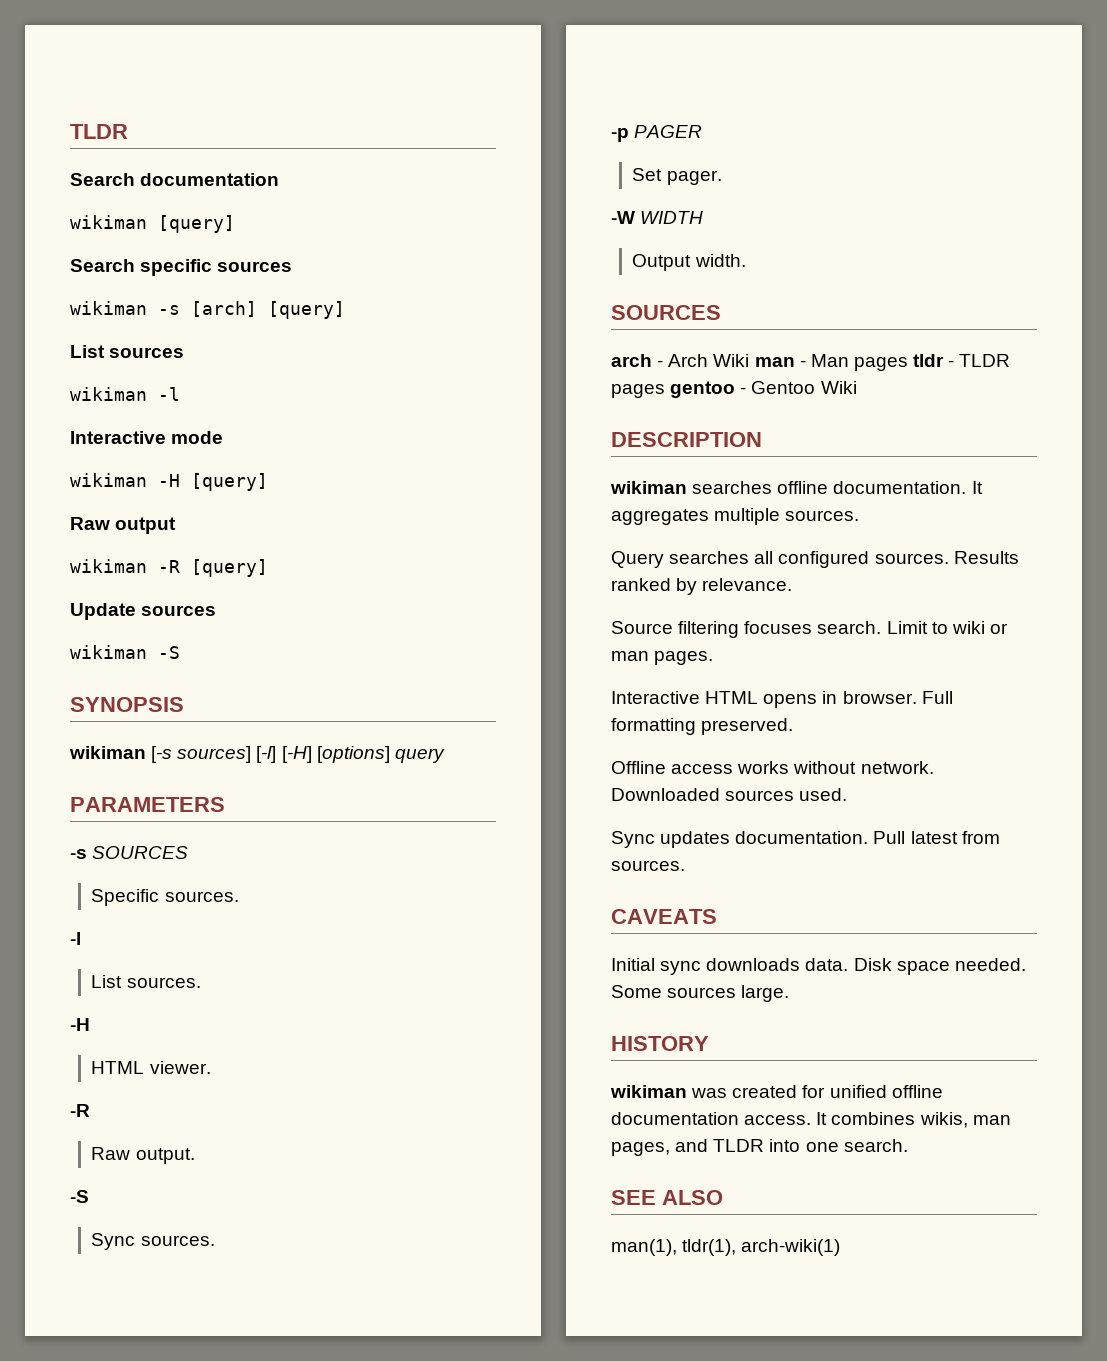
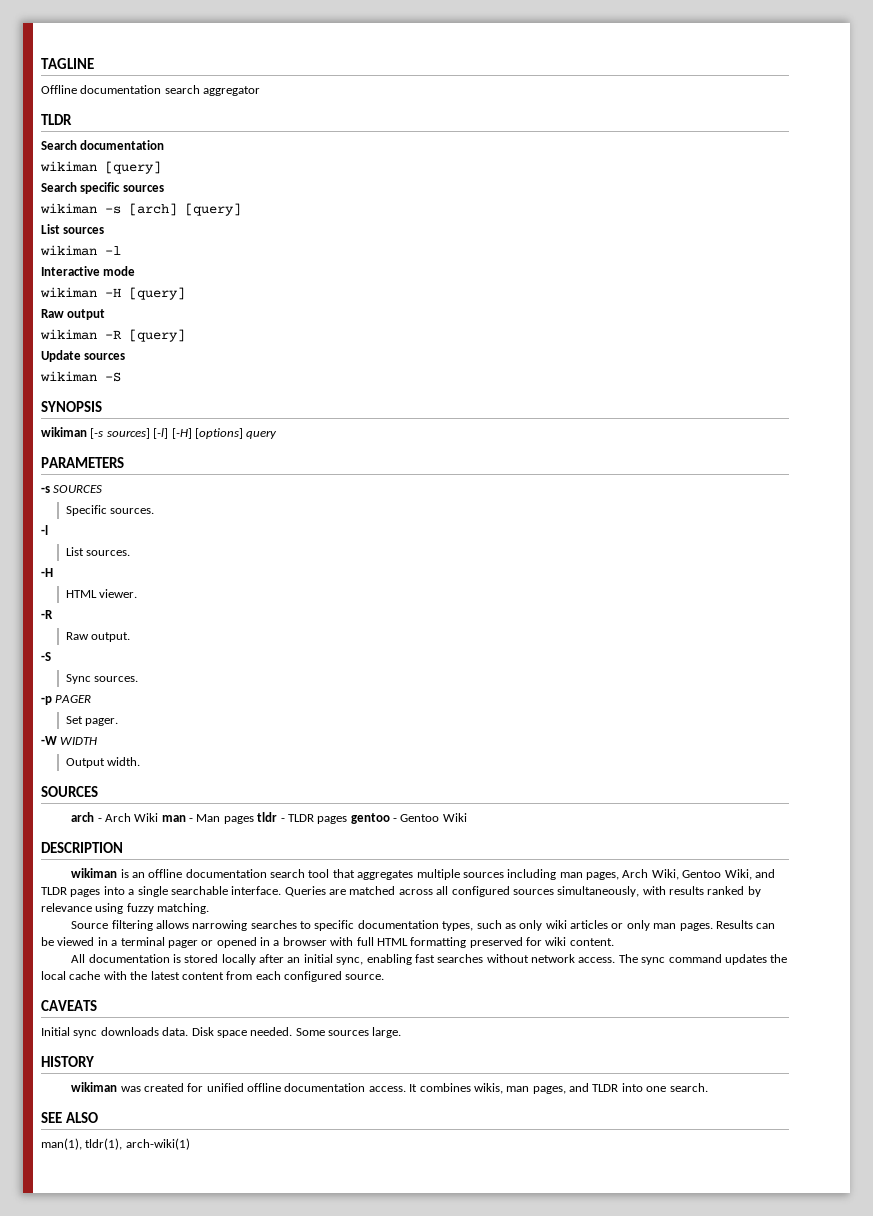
(70, 131) none -> [41,58,94,69] [41,85,261,96] TAGLINE // Offline documentation search aggregator //
[692,481,983,494] [611,508,860,525] [611,551,1019,568] [611,578,793,595] [611,621,1008,638] [611,651,714,665] [611,691,953,708] [611,718,794,735] [611,761,934,774] [611,788,848,801] [611,831,1000,848] [611,860,685,871] searches offline documentation. It aggregates multiple sources. // Query searches all configured sources. Results ranked by relevance. // Source filtering focuses search. Limit to wiki or man pages. // Interactive HTML opens in browser. Full formatting preserved. // Offline access works without network. Downloaded sources used. // Sync updates documentation. Pull latest from sources. -> [120,869,775,880] [41,886,761,897] [41,903,210,914] [71,920,776,931] [41,937,614,948] [71,954,788,965] [41,971,385,982] is an offline documentation search tool that aggregates multiple sources including man pages, Arch Wiki, Gentoo Wiki, and TLDR pages into a single searchable interface. Queries are matched across all configured sources simultaneously, with results ranked by relevance using fuzzy matching. // Source filtering allows narrowing searches to specific documentation types, such as only wiki articles or only man pages. Results can be viewed in a terminal pager or opened in a browser with full HTML formatting preserved for wiki content. // All documentation is stored locally after an initial sync, enabling fast searches without network access. The sync command updates the local cache with the latest content from each configured source.

